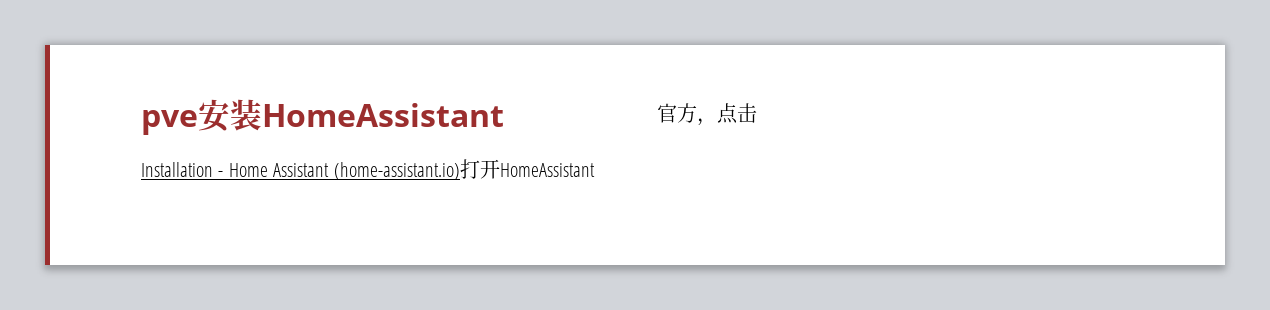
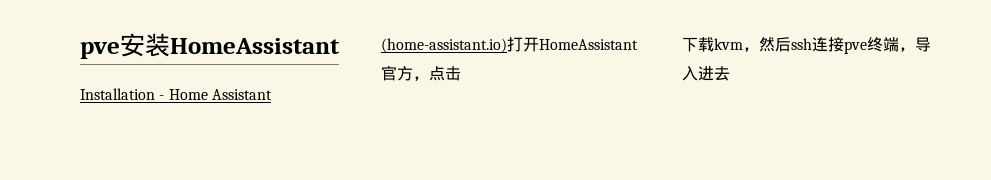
(757, 113) none -> [682,37,931,54] [682,66,730,81] // 下载kvm，然后ssh连接pve终端，导入进去

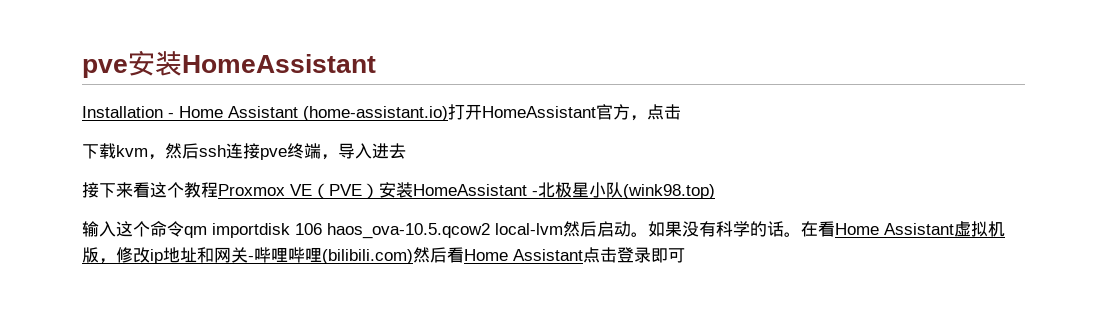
(730, 73) none -> [82,182,715,199] [82,221,1005,239] [82,247,685,264] // 接下来看这个教程Proxmox VE（PVE）安装HomeAssistant -北极星小队(wink98.top) // 输入这个命令qm importdisk 106 haos_ova-10.5.qcow2 local-lvm然后启动。如果没有科学的话。在看Home Assistant虚拟机版，修改ip地址和网关-哔哩哔哩(bilibili.com)然后看Home Assistant点击登录即可

